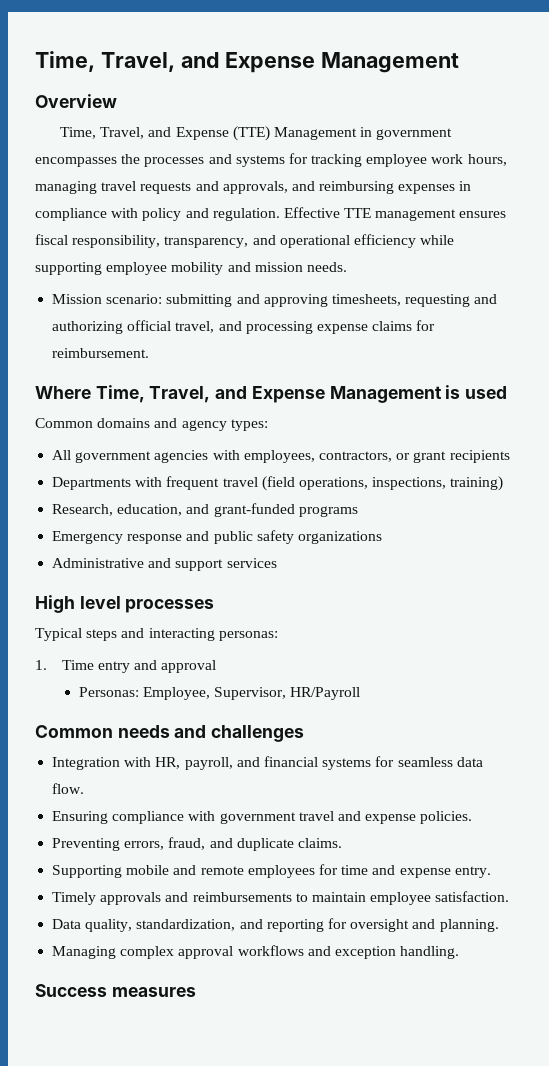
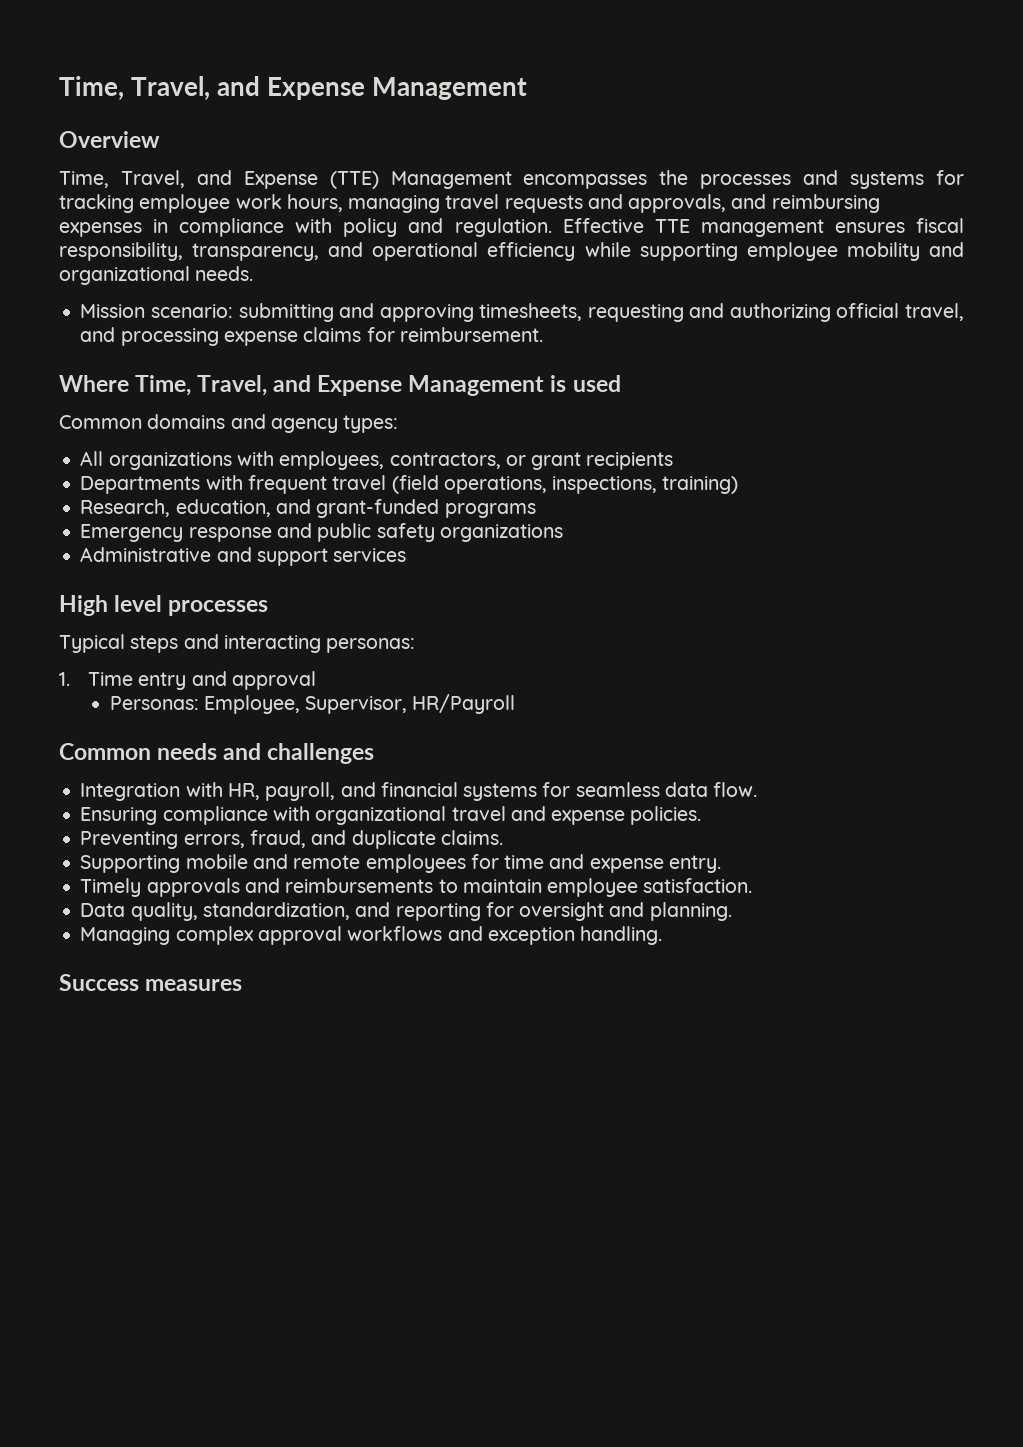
[360,127,453,140] in government -> (512, 180) none
[254,262,303,272] mission -> [59,266,190,285] organizational
[75,450,209,463] government agencies -> [108,452,232,470] organizations
[219,812,296,824] government -> [315,806,447,825] organizational

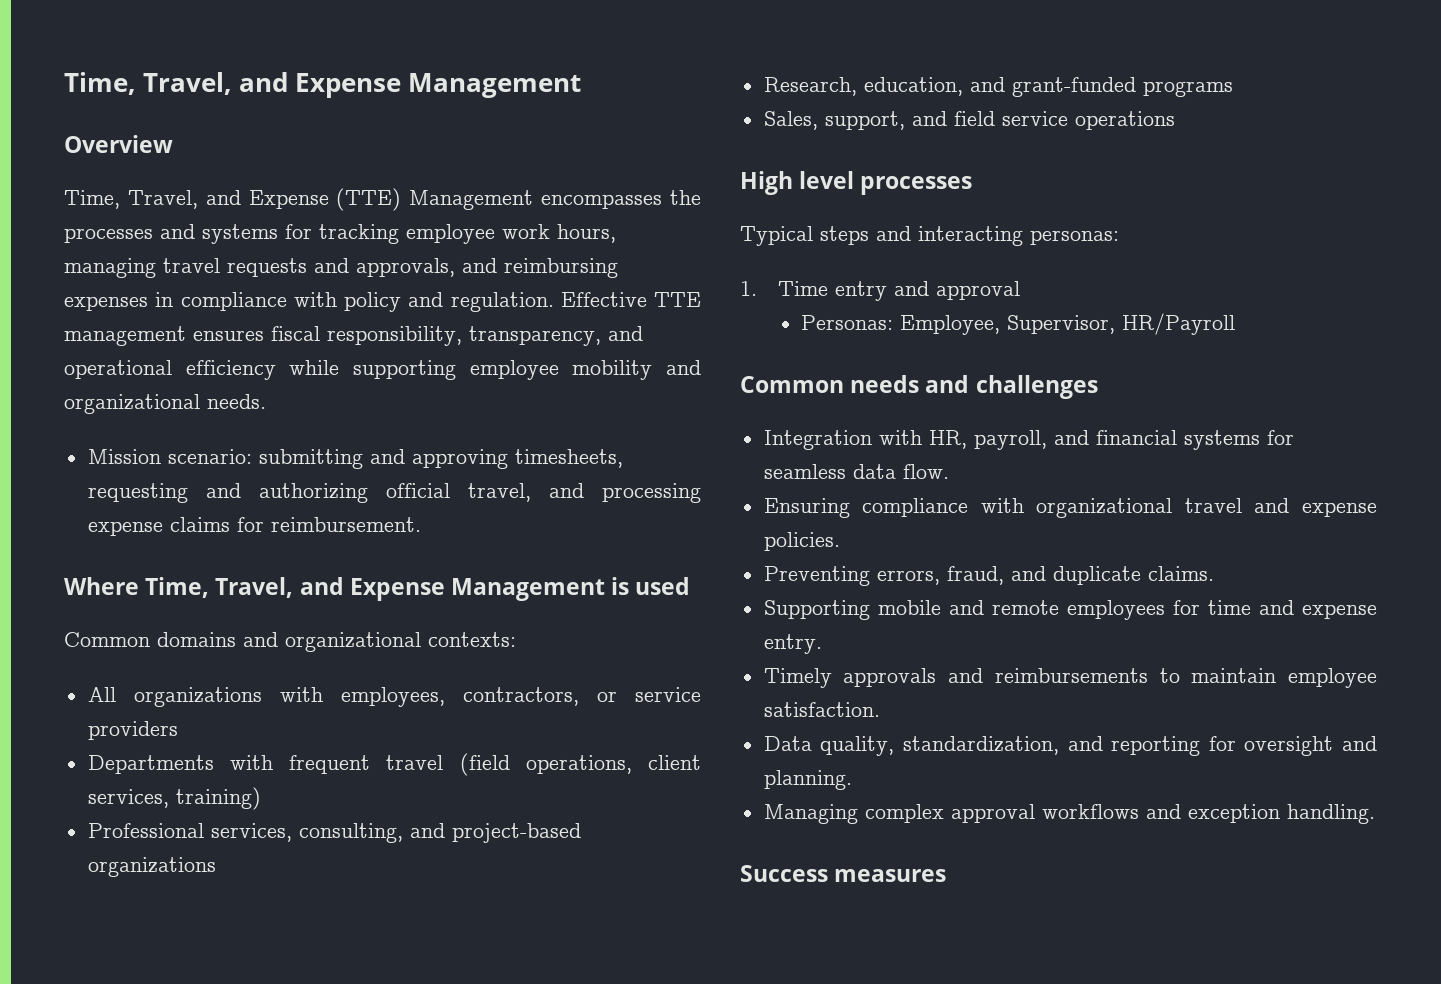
[270,415,399,433] agency types: -> [285,632,516,652] organizational contexts:
[531,452,674,470] grant recipients -> [635,687,701,702] [87,721,178,740] service providers
[552,476,658,494] inspections, -> [648,755,702,770] [87,789,169,808] client services,
(739, 485) none -> [87,823,581,843] [87,857,216,877] // Professional services, consulting, and project-based organizations
[80,523,563,542] [80,547,407,566] Emergency response and public safety organizations // Administrative and support services -> [763,111,1175,130] Sales, support, and field service operations

